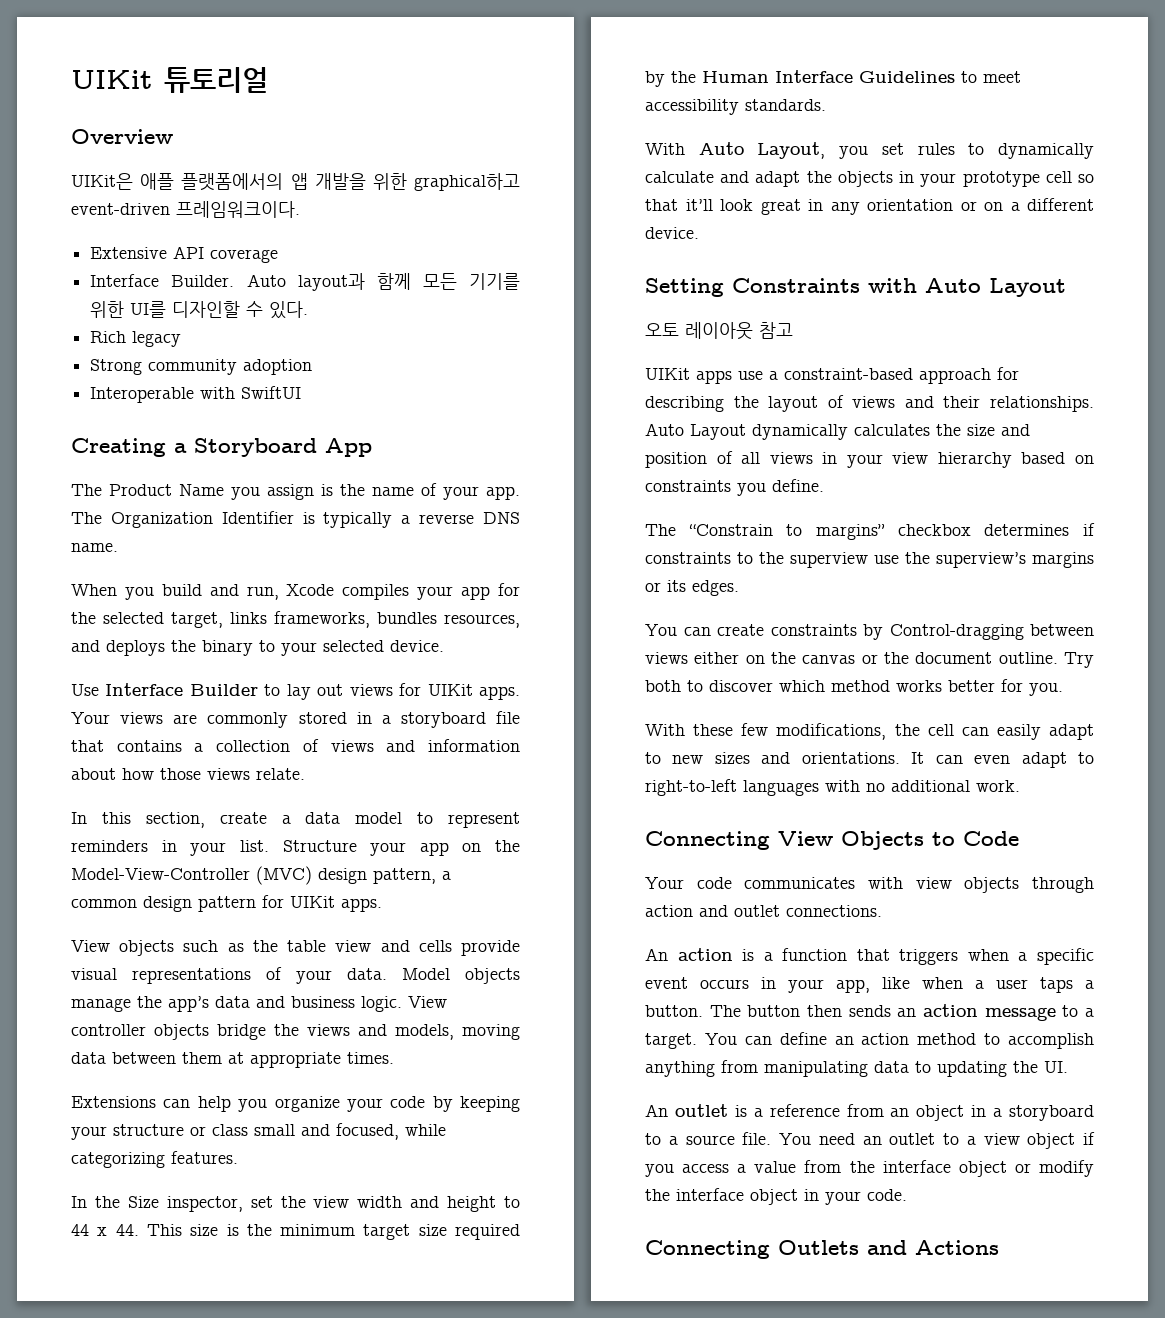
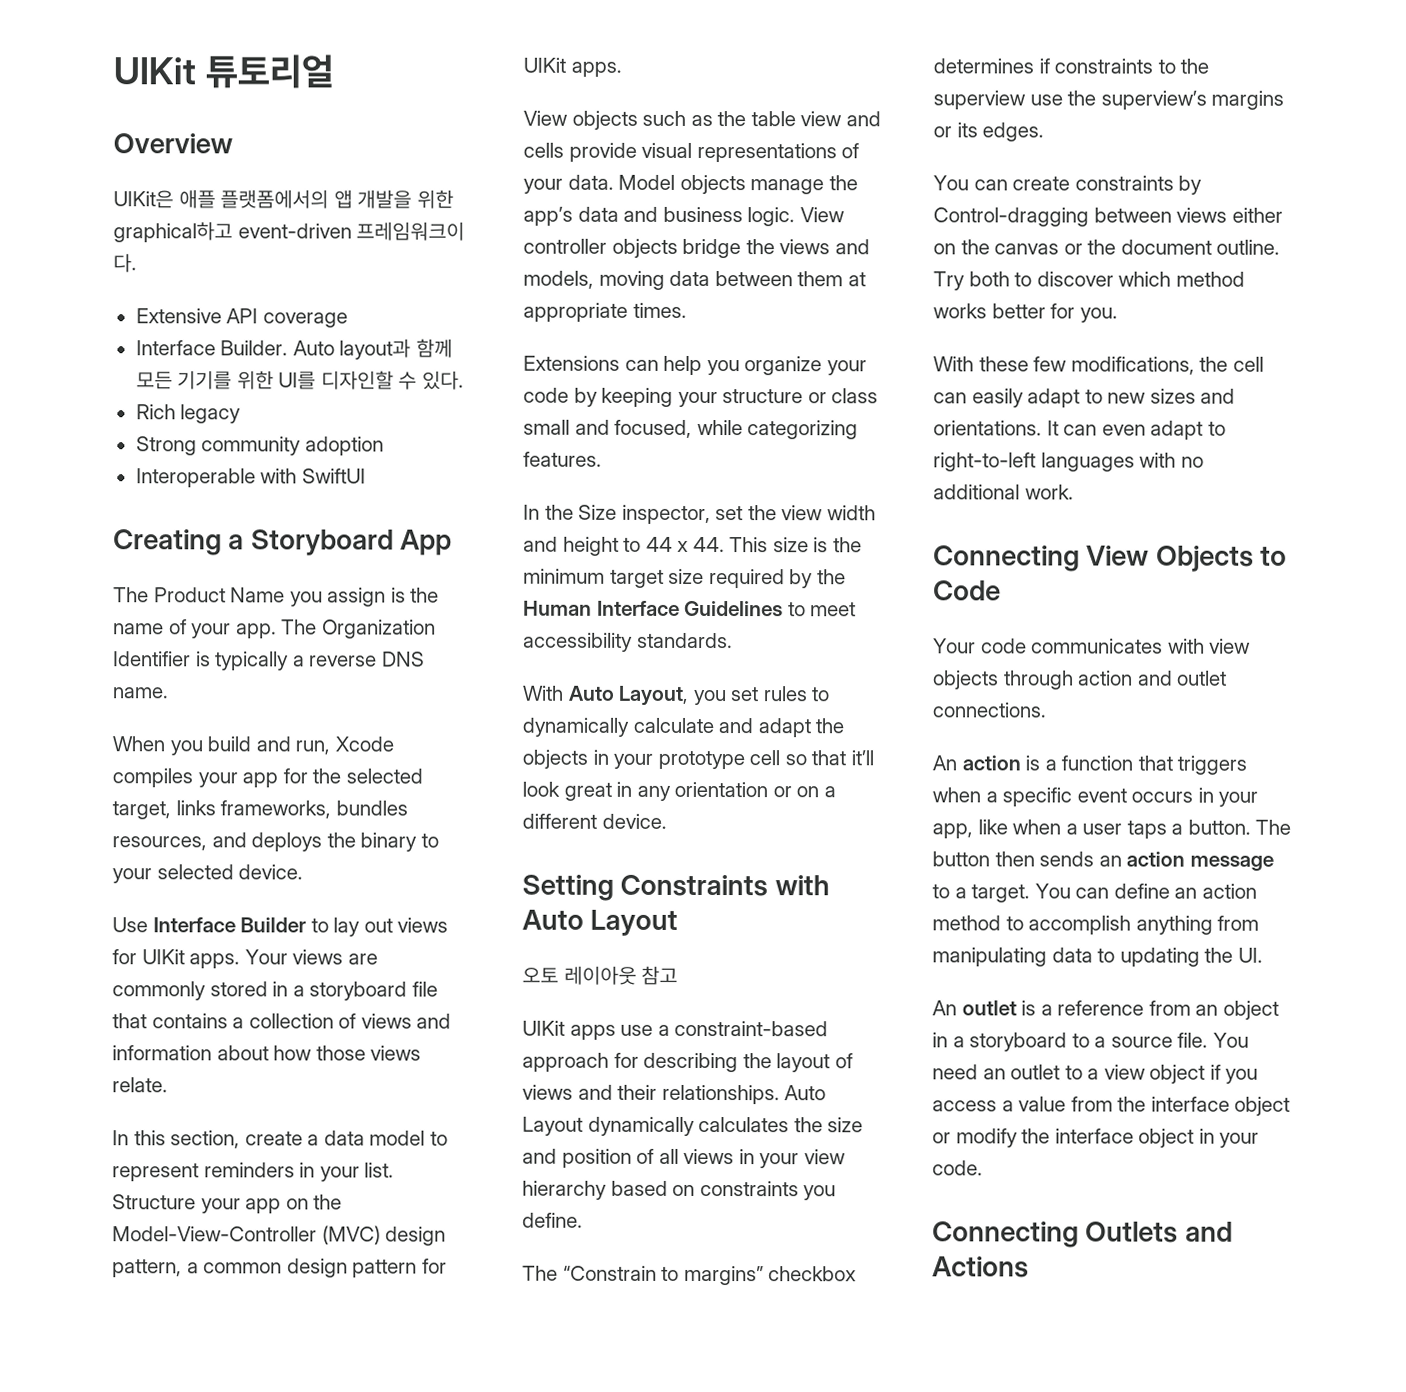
[176,201,300,218] 프레임워크이다. -> [356,221,466,241] [113,253,137,273] 프레임워크이 다.

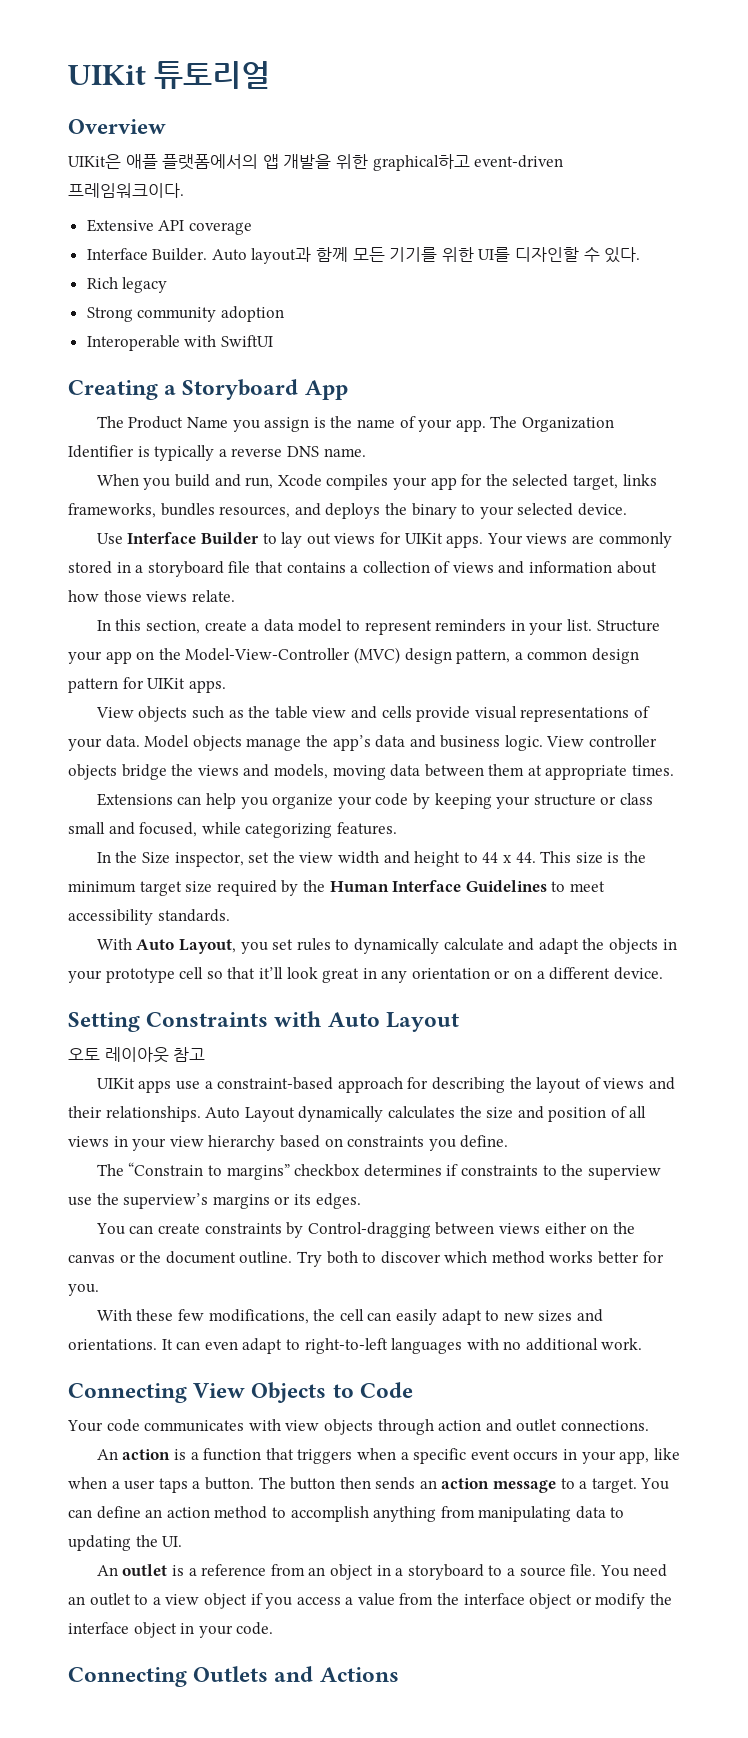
[356,221,466,241] [113,253,137,273] 프레임워크이 다. -> [68,183,184,198] 프레임워크이다.

